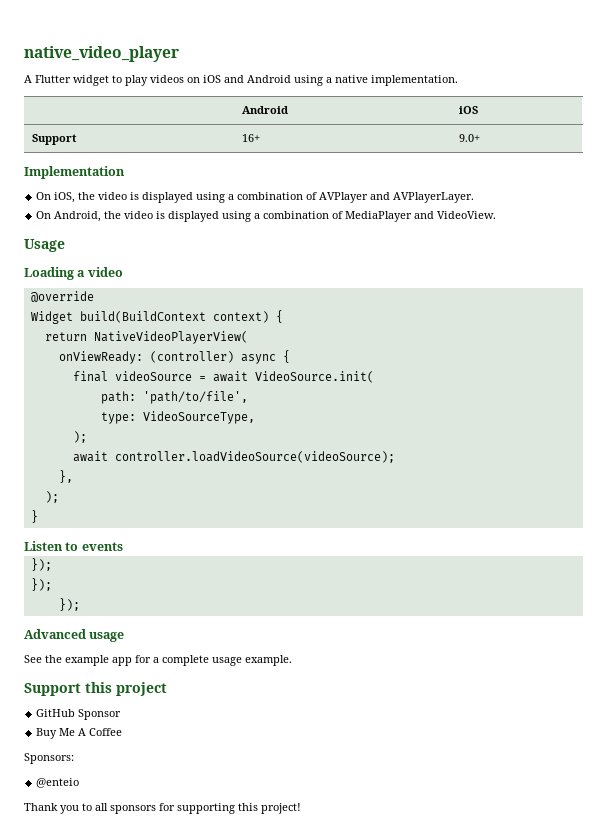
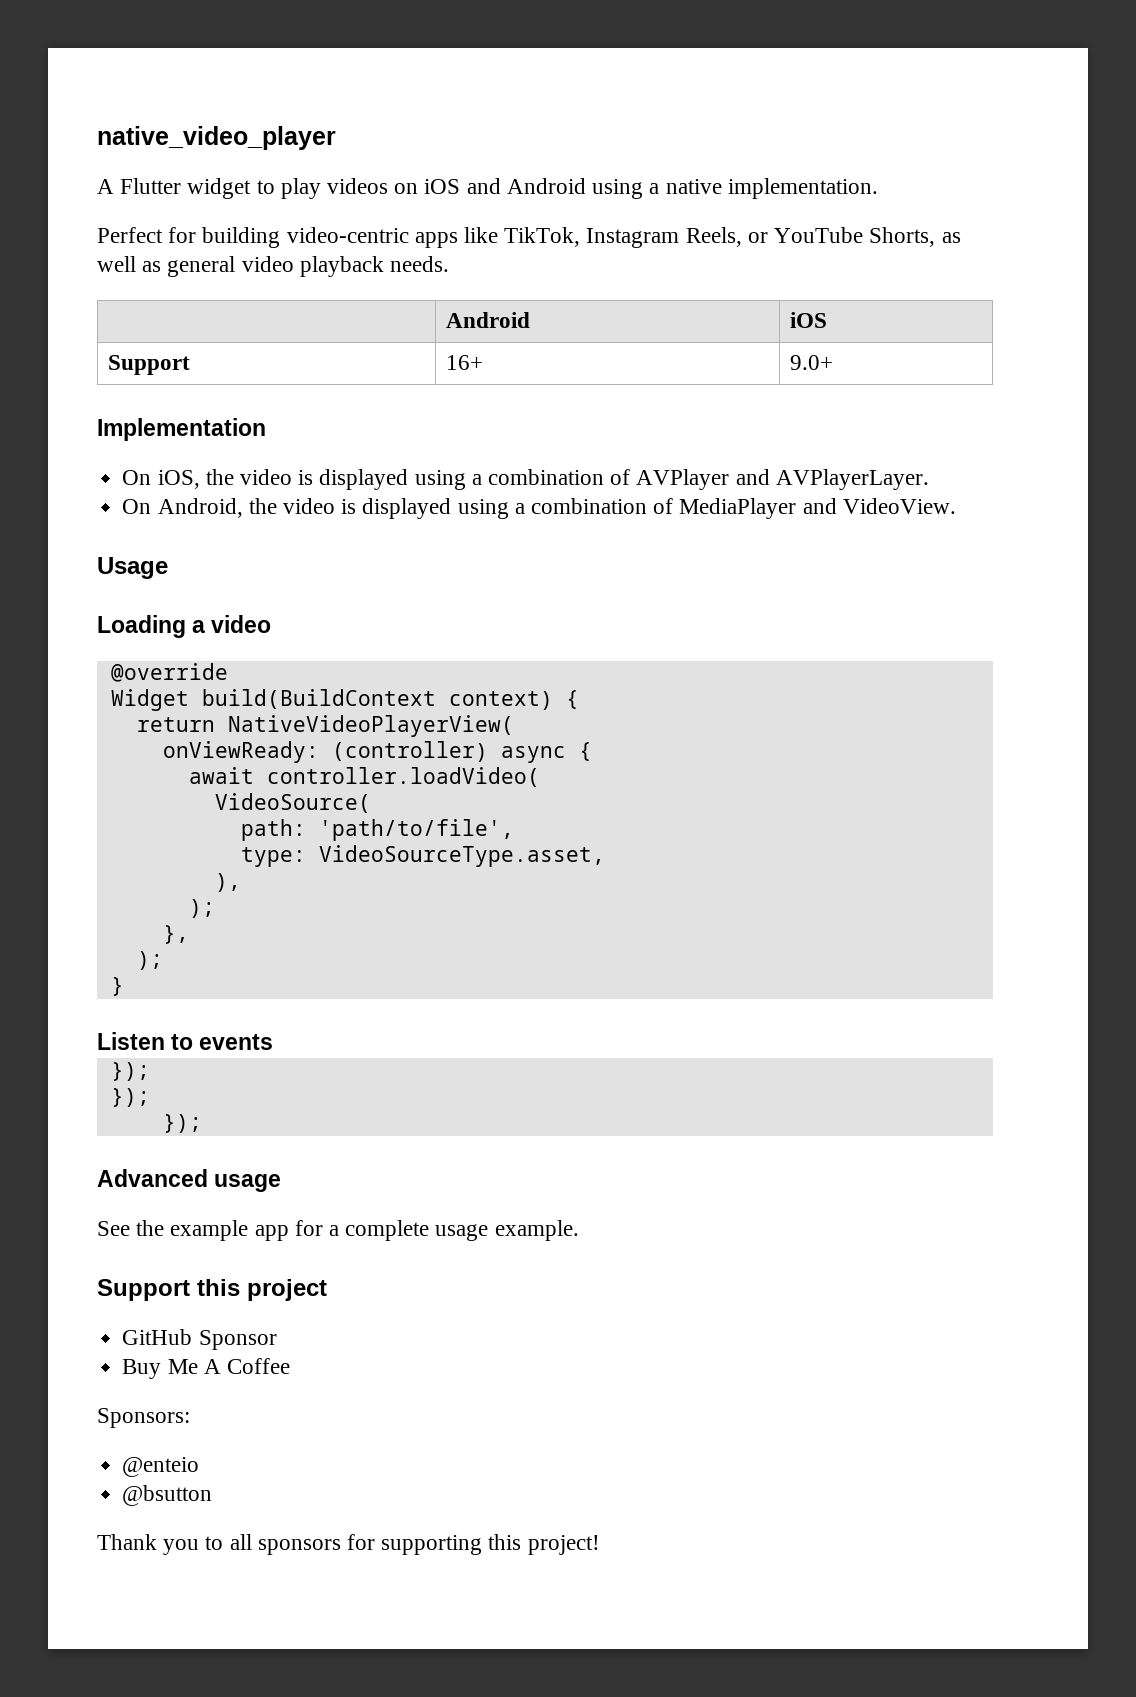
(458, 80) none -> [97,227,961,248] [97,256,450,277] // Perfect for building video-centric apps like TikTok, Instagram Reels, or YouTube Shorts, as well as general video playback needs.
[72,371,374,383] final videoSource = await VideoSource.init( -> [188,767,540,787] [214,793,371,813] await controller.loadVideo( // VideoSource(
[142,411,255,424] [72,431,87,443] [72,451,395,463] VideoSourceType, // ); // await controller.loadVideoSource(videoSource); -> [318,845,605,867] [214,873,241,892] [188,899,215,918] VideoSourceType.asset, // ), // );
(80, 783) none -> [122,1485,213,1506] // @bsutton

